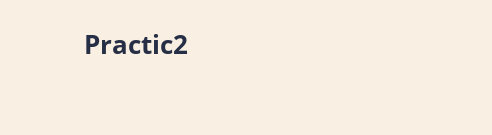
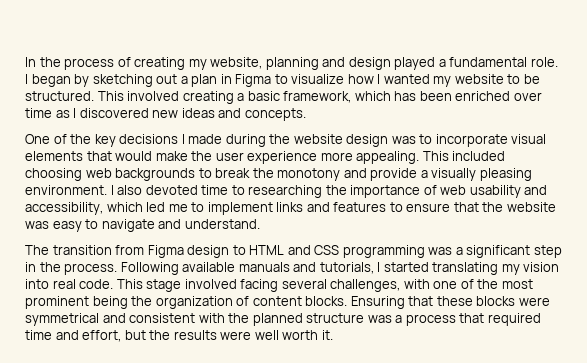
[84,34,188,54] Practic2 -> [25,57,558,70] [25,74,540,87] [25,91,542,104] [25,108,306,121] [25,134,547,147] [25,151,506,164] [25,168,532,181] [25,185,548,198] [25,202,556,215] [25,219,260,232] [25,245,562,258] [25,262,560,275] [25,279,533,292] [25,296,550,309] [25,313,541,326] [25,330,333,342] In the process of creating my website, planning and design played a fundamental role. I began by sketching out a plan in Figma to visualize how I wanted my website to be structured. This involved creating a basic framework, which has been enriched over time as I discovered new ideas and concepts. // One of the key decisions I made during the website design was to incorporate visual elements that would make the user experience more appealing. This included choosing web backgrounds to break the monotony and provide a visually pleasing environment. I also devoted time to researching the importance of web usability and accessibility, which led me to implement links and features to ensure that the website was easy to navigate and understand. // The transition from Figma design to HTML and CSS programming was a significant step in the process. Following available manuals and tutorials, I started translating my vision into real code. This stage involved facing several challenges, with one of the most prominent being the organization of content blocks. Ensuring that these blocks were symmetrical and consistent with the planned structure was a process that required time and effort, but the results were well worth it.

